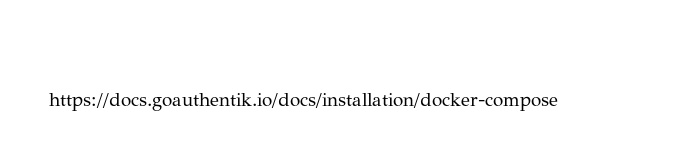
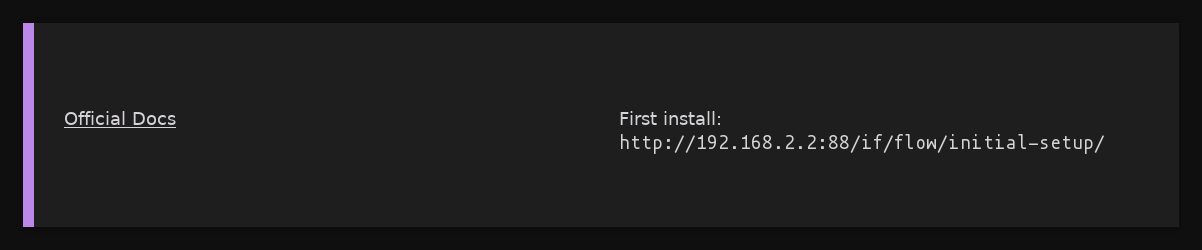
[49,93,558,111] https://docs.goauthentik.io/docs/installation/docker-compose -> [64,111,176,125] [619,111,722,125] [619,134,1105,154] Official Docs // First install: http://192.168.2.2:88/if/flow/initial-setup/

